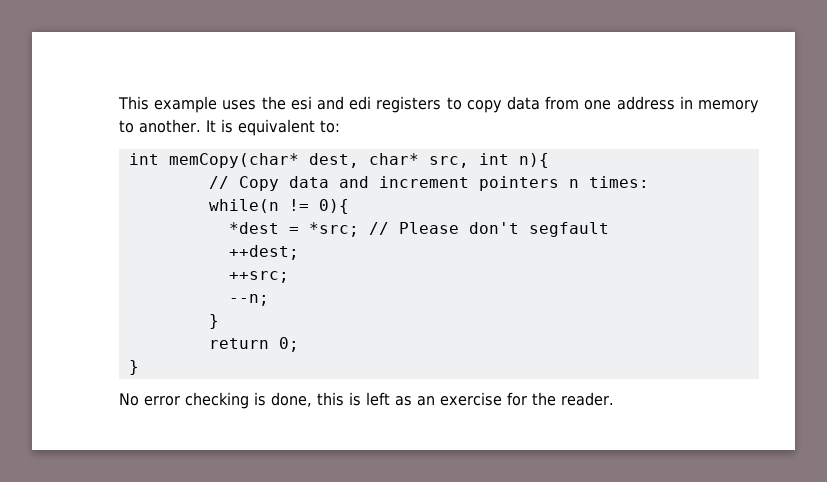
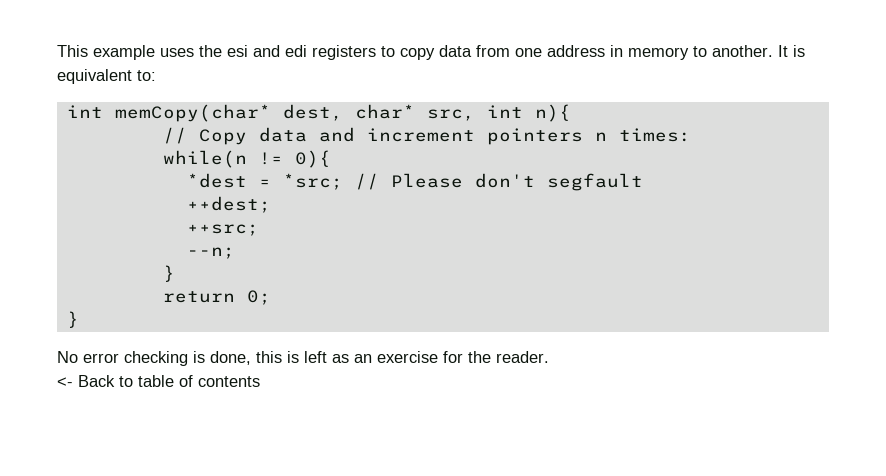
(614, 399) none -> [57,375,260,387] // <- Back to table of contents

